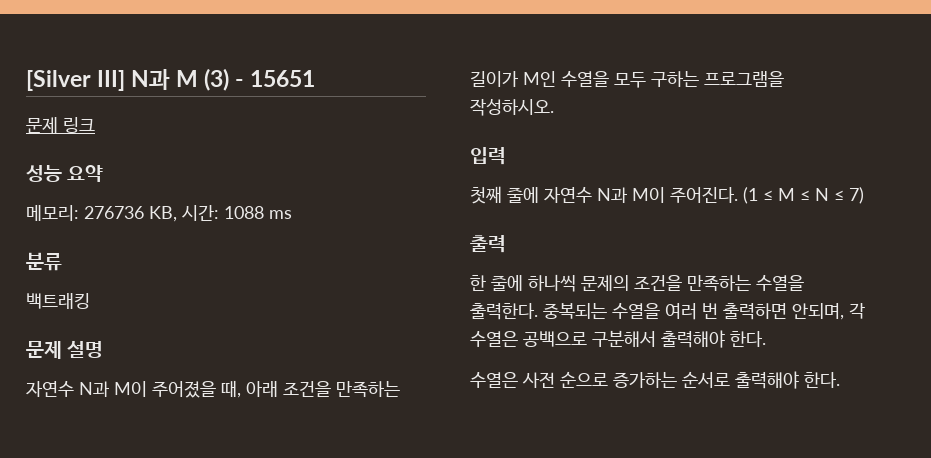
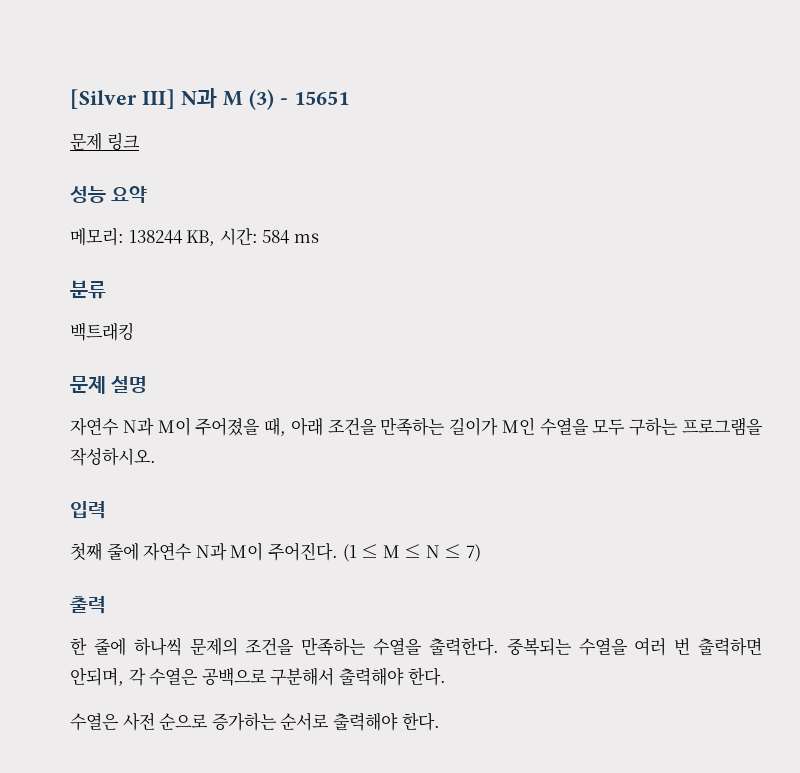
[84,206,144,219] 276736 -> [128,230,183,244] 138244
[224,206,264,219] 1088 -> [262,230,291,244] 584

